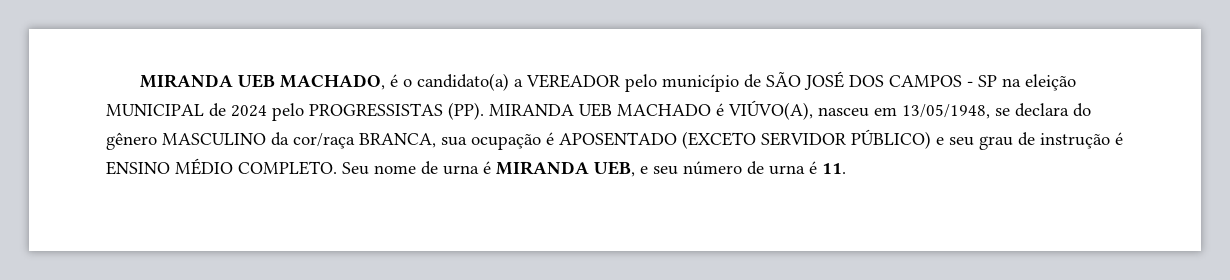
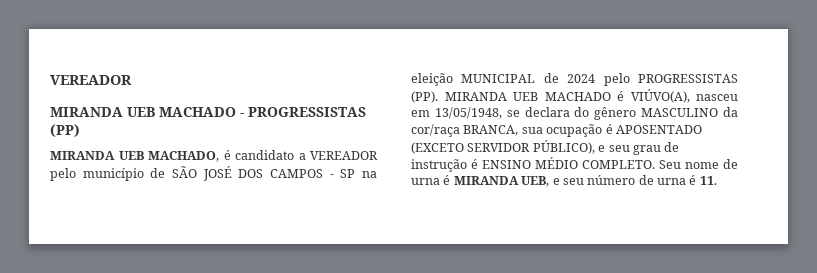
(139, 81) none -> [50,75,132,85] [50,107,366,117] [50,124,80,137] VEREADOR // MIRANDA UEB MACHADO - PROGRESSISTAS (PP) //
[402,73,509,91] o candidato(a) -> [235,150,294,160] candidato
[851,129,931,149] PÚBLICO) -> [532,140,595,154] PÚBLICO),

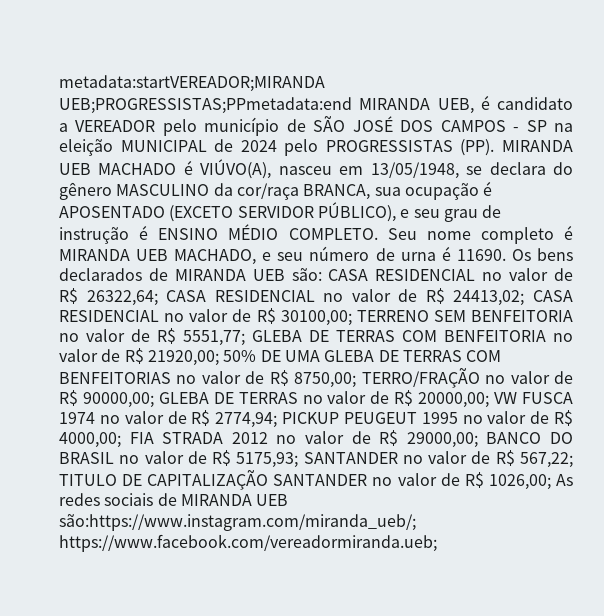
[50,75,132,85] [50,107,366,117] [50,124,80,137] [50,151,219,162] VEREADOR // MIRANDA UEB MACHADO - PROGRESSISTAS (PP) // MIRANDA UEB MACHADO, -> [59,75,325,92] [59,97,474,114] metadata:startVEREADOR;MIRANDA UEB;PROGRESSISTAS;PPmetadata:end MIRANDA UEB,
[723,159,738,169] [411,175,550,187] de urna é MIRANDA UEB, -> [480,225,573,244] [59,249,257,265] completo é MIRANDA UEB MACHADO,
[699,176,717,185] 11. -> [456,248,573,261] [59,268,574,281] [59,288,573,306] [59,308,573,326] [59,328,573,346] [59,348,502,366] [59,368,574,388] [59,390,574,408] [59,410,573,428] [59,430,574,448] [59,450,573,468] [59,470,573,490] [59,493,289,506] [59,514,416,531] [59,534,437,552] 11690. Os bens declarados de MIRANDA UEB são: CASA RESIDENCIAL no valor de R$ 26322,64; CASA RESIDENCIAL no valor de R$ 24413,02; CASA RESIDENCIAL no valor de R$ 30100,00; TERRENO SEM BENFEITORIA no valor de R$ 5551,77; GLEBA DE TERRAS COM BENFEITORIA no valor de R$ 21920,00; 50% DE UMA GLEBA DE TERRAS COM BENFEITORIAS no valor de R$ 8750,00; TERRO/FRAÇÃO no valor de R$ 90000,00; GLEBA DE TERRAS no valor de R$ 20000,00; VW FUSCA 1974 no valor de R$ 2774,94; PICKUP PEUGEUT 1995 no valor de R$ 4000,00; FIA STRADA 2012 no valor de R$ 29000,00; BANCO DO BRASIL no valor de R$ 5175,93; SANTANDER no valor de R$ 567,22; TITULO DE CAPITALIZAÇÃO SANTANDER no valor de R$ 1026,00; As redes sociais de MIRANDA UEB são:https://www.instagram.com/miranda_ueb/; https://www.facebook.com/vereadormiranda.ueb;

